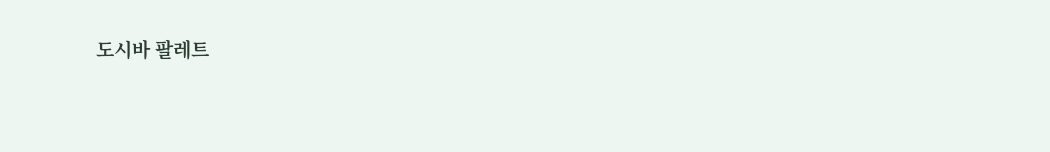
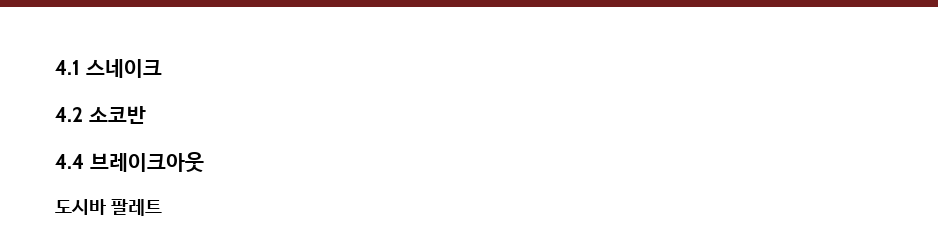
(96, 49) none -> [55,59,162,78] [55,106,146,124] [55,152,204,172] 4.1 스네이크 // 4.2 소코반 // 4.4 브레이크아웃 //

